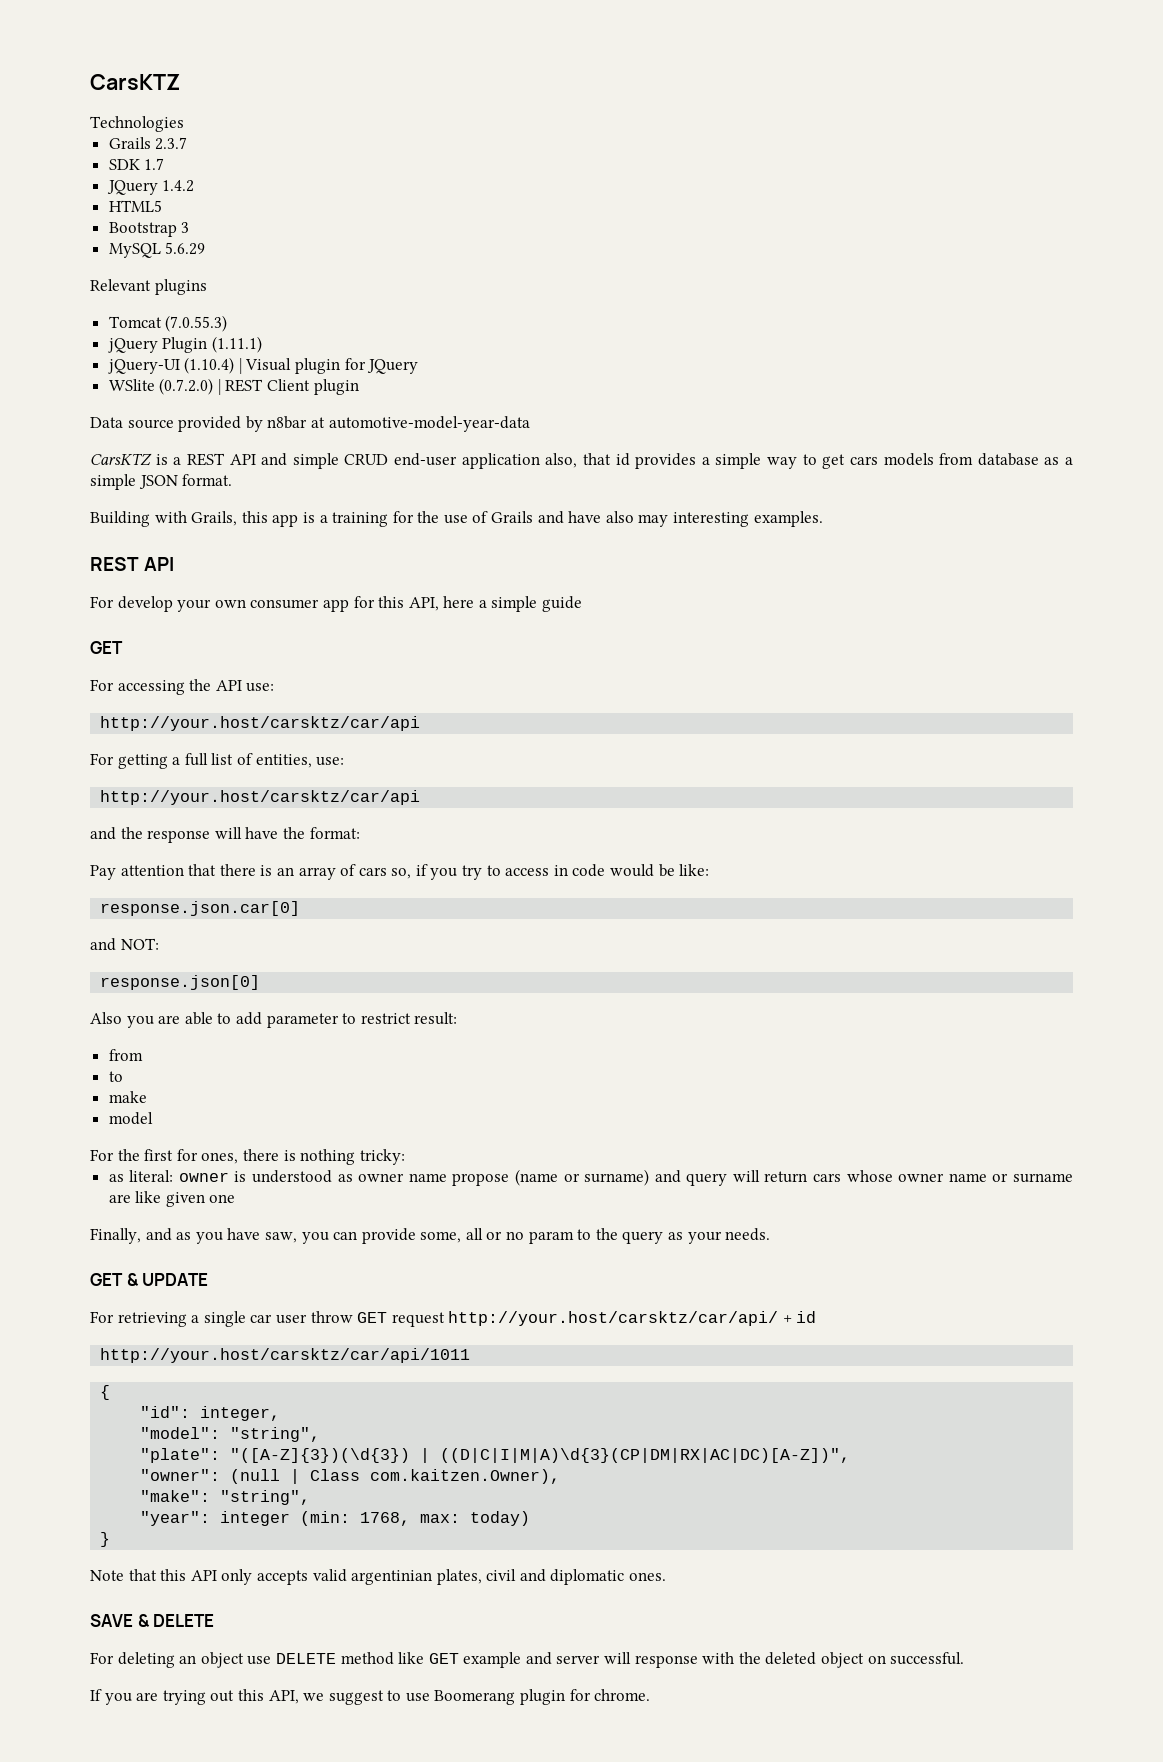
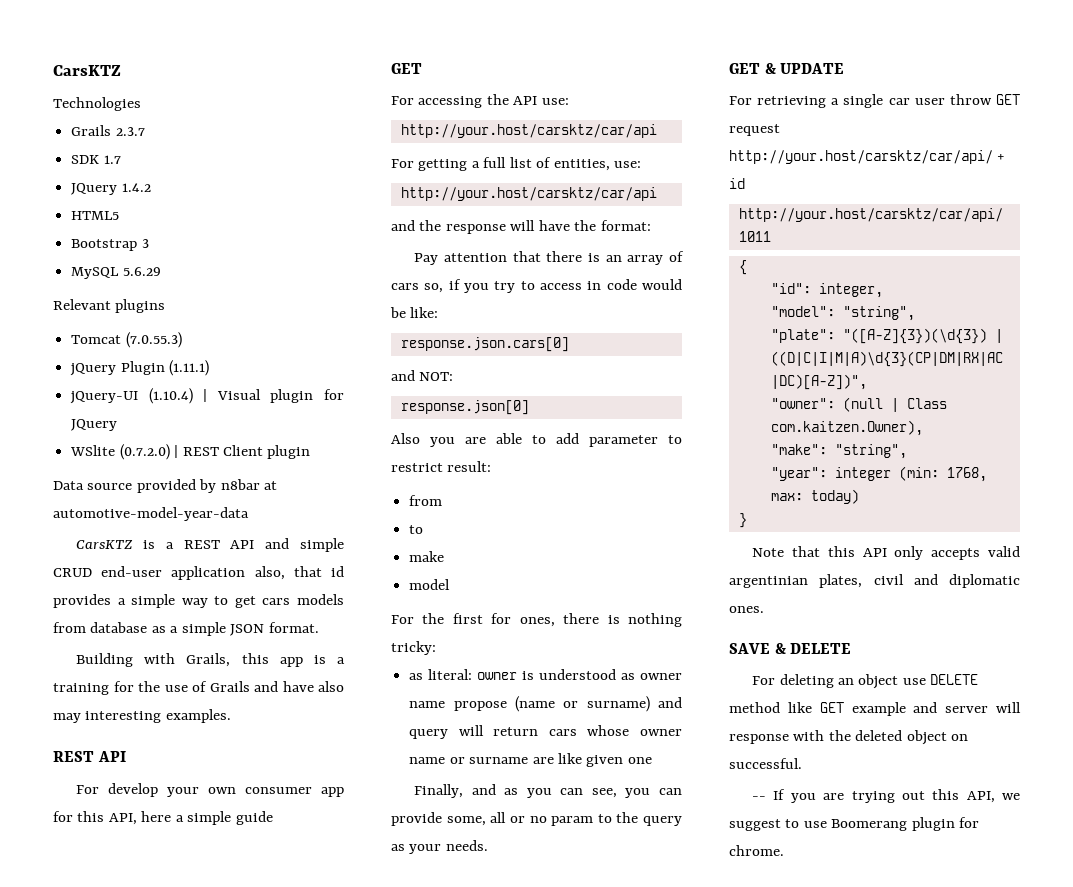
[100,901,301,916] response.json.car[0] -> [400,337,569,352] response.json.cars[0]
[227,1228,297,1243] have saw, -> [560,788,617,798] can see,
(965, 1658) none -> [752,796,767,800] --

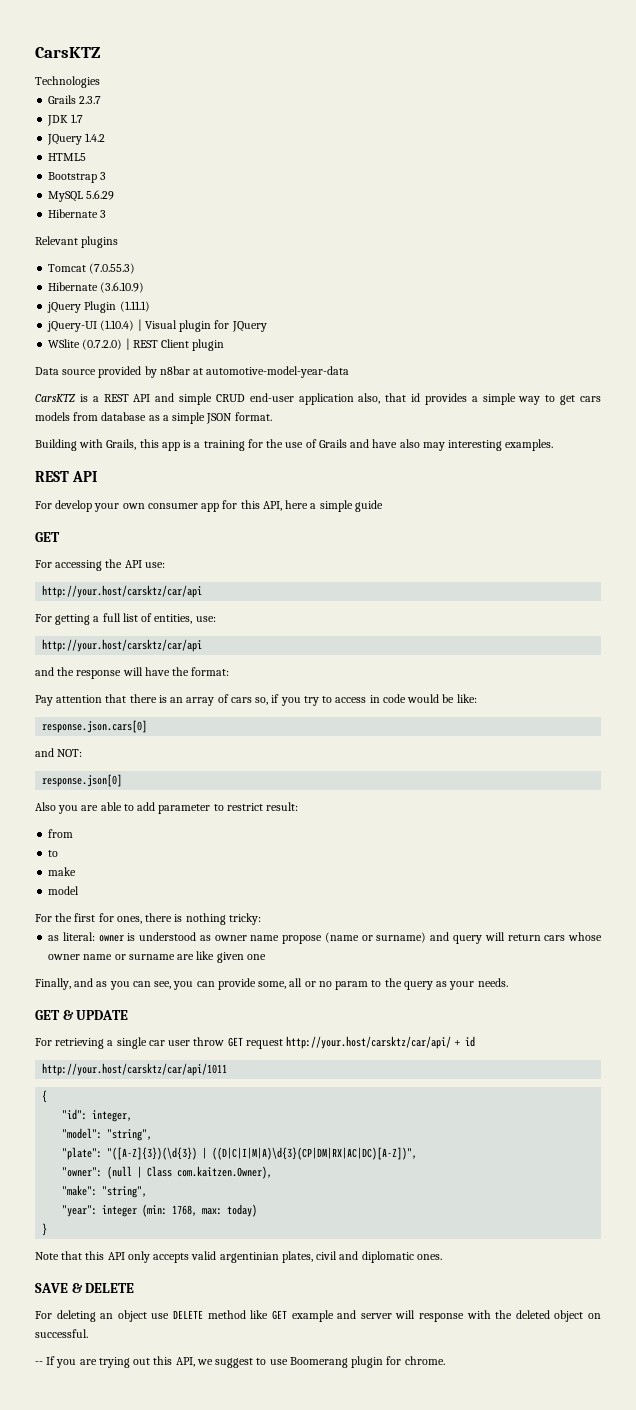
[71,155,100,164] SDK -> [47,115,69,126] JDK
(161, 271) none -> [48,209,107,218] // Hibernate 3
(182, 340) none -> [48,282,145,293] // Hibernate (3.6.10.9)

